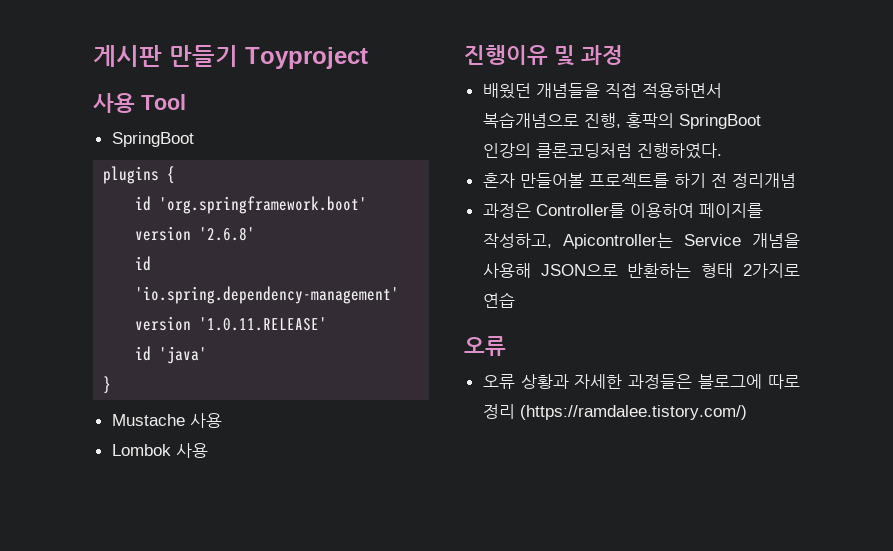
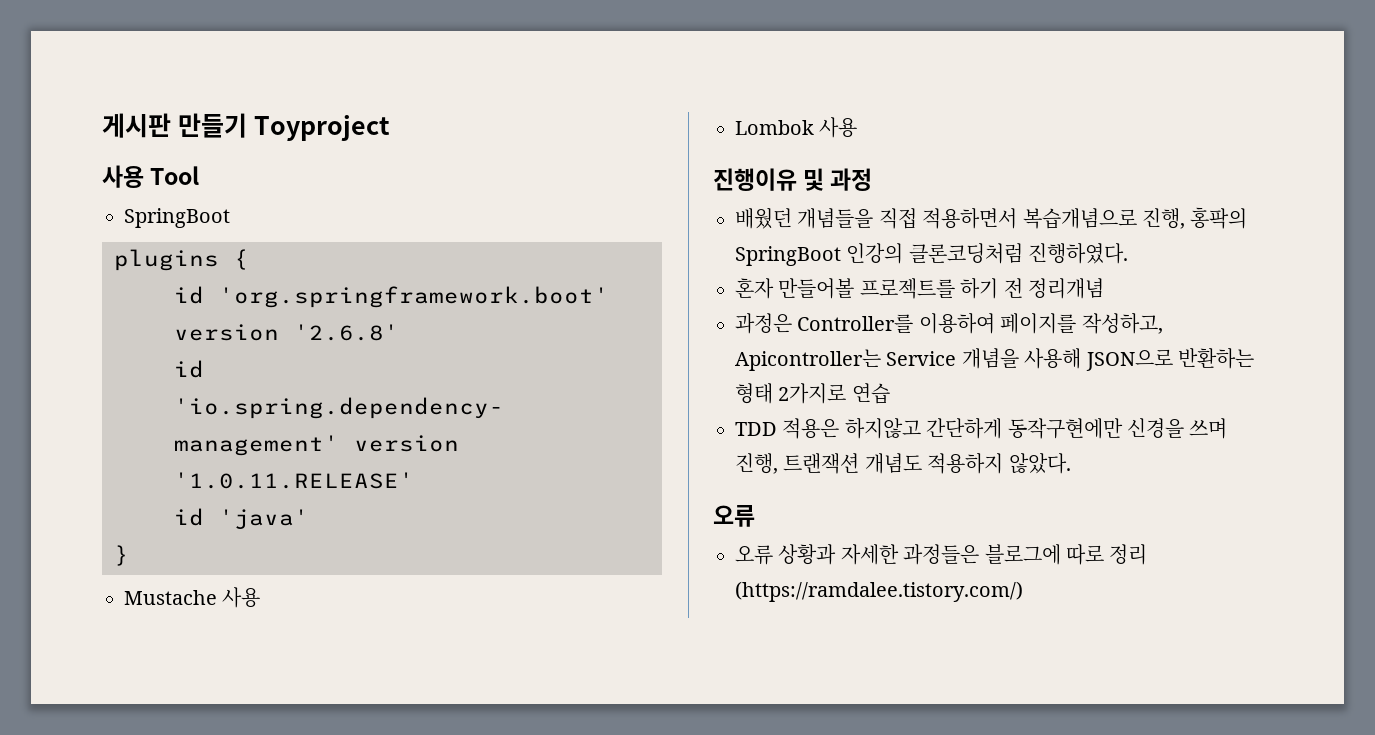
(515, 300) none -> [735,418,1228,439] [735,453,1071,474] // TDD 적용은 하지않고 간단하게 동작구현에만 신경을 쓰며 진행, 트랜잭션 개념도 적용하지 않았다.

